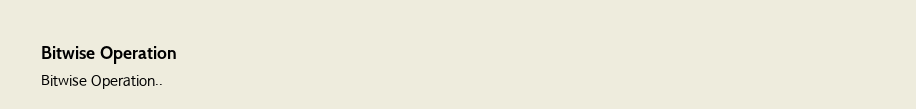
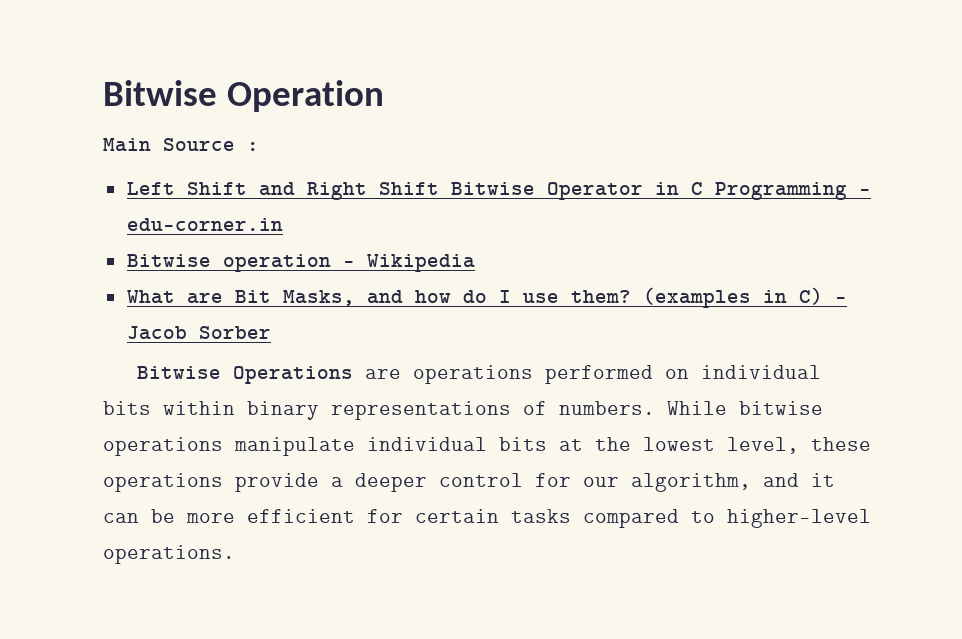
[41,75,163,89] Bitwise Operation.. -> [103,138,259,152] [126,182,871,200] [126,218,283,231] [126,254,475,272] [126,287,847,308] [126,326,271,340] [136,365,821,384] [103,401,823,420] [103,437,871,456] [103,473,835,492] [103,509,871,528] [103,545,235,564] Main Source : // Left Shift and Right Shift Bitwise Operator in C Programming - edu-corner.in // Bitwise operation - Wikipedia // What are Bit Masks, and how do I use them? (examples in C) - Jacob Sorber // Bitwise Operations are operations performed on individual bits within binary representations of numbers. While bitwise operations manipulate individual bits at the lowest level, these operations provide a deeper control for our algorithm, and it can be more efficient for certain tasks compared to higher-level operations.

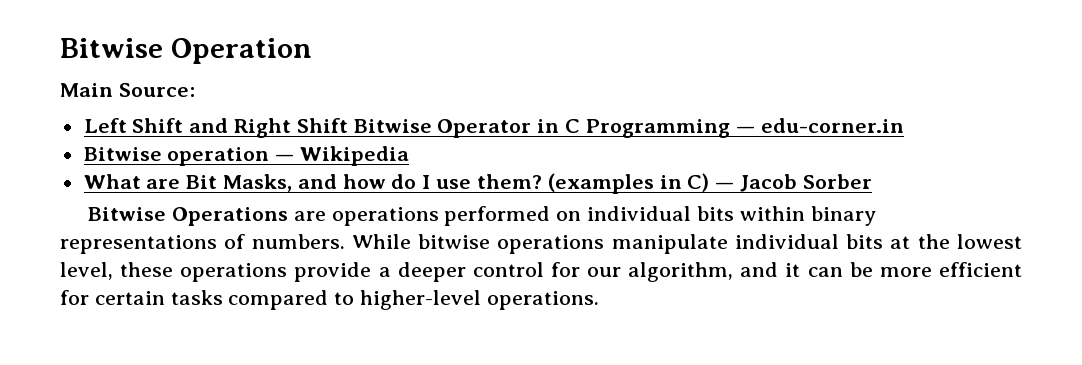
[163,138,259,151] Source : -> [118,83,195,97] Source:
[858,189,871,195] - -> [735,126,755,133] —
[342,261,355,267] - -> [275,154,295,161] —
[834,297,847,303] - -> [715,182,735,189] —

